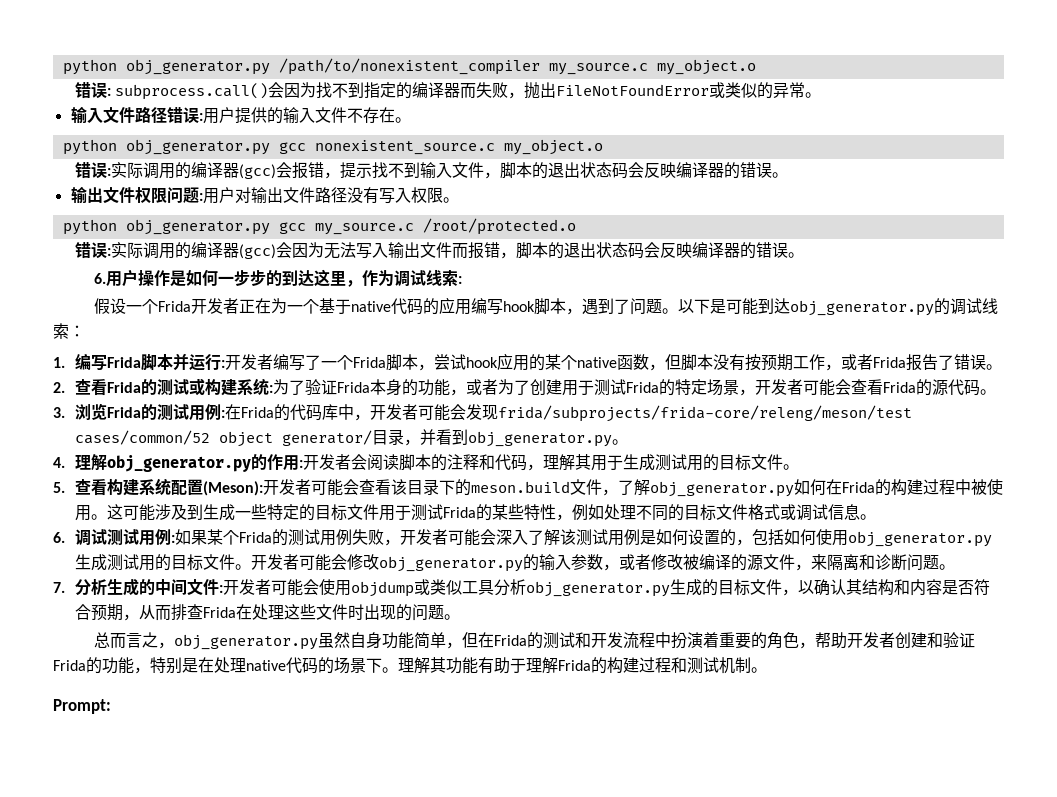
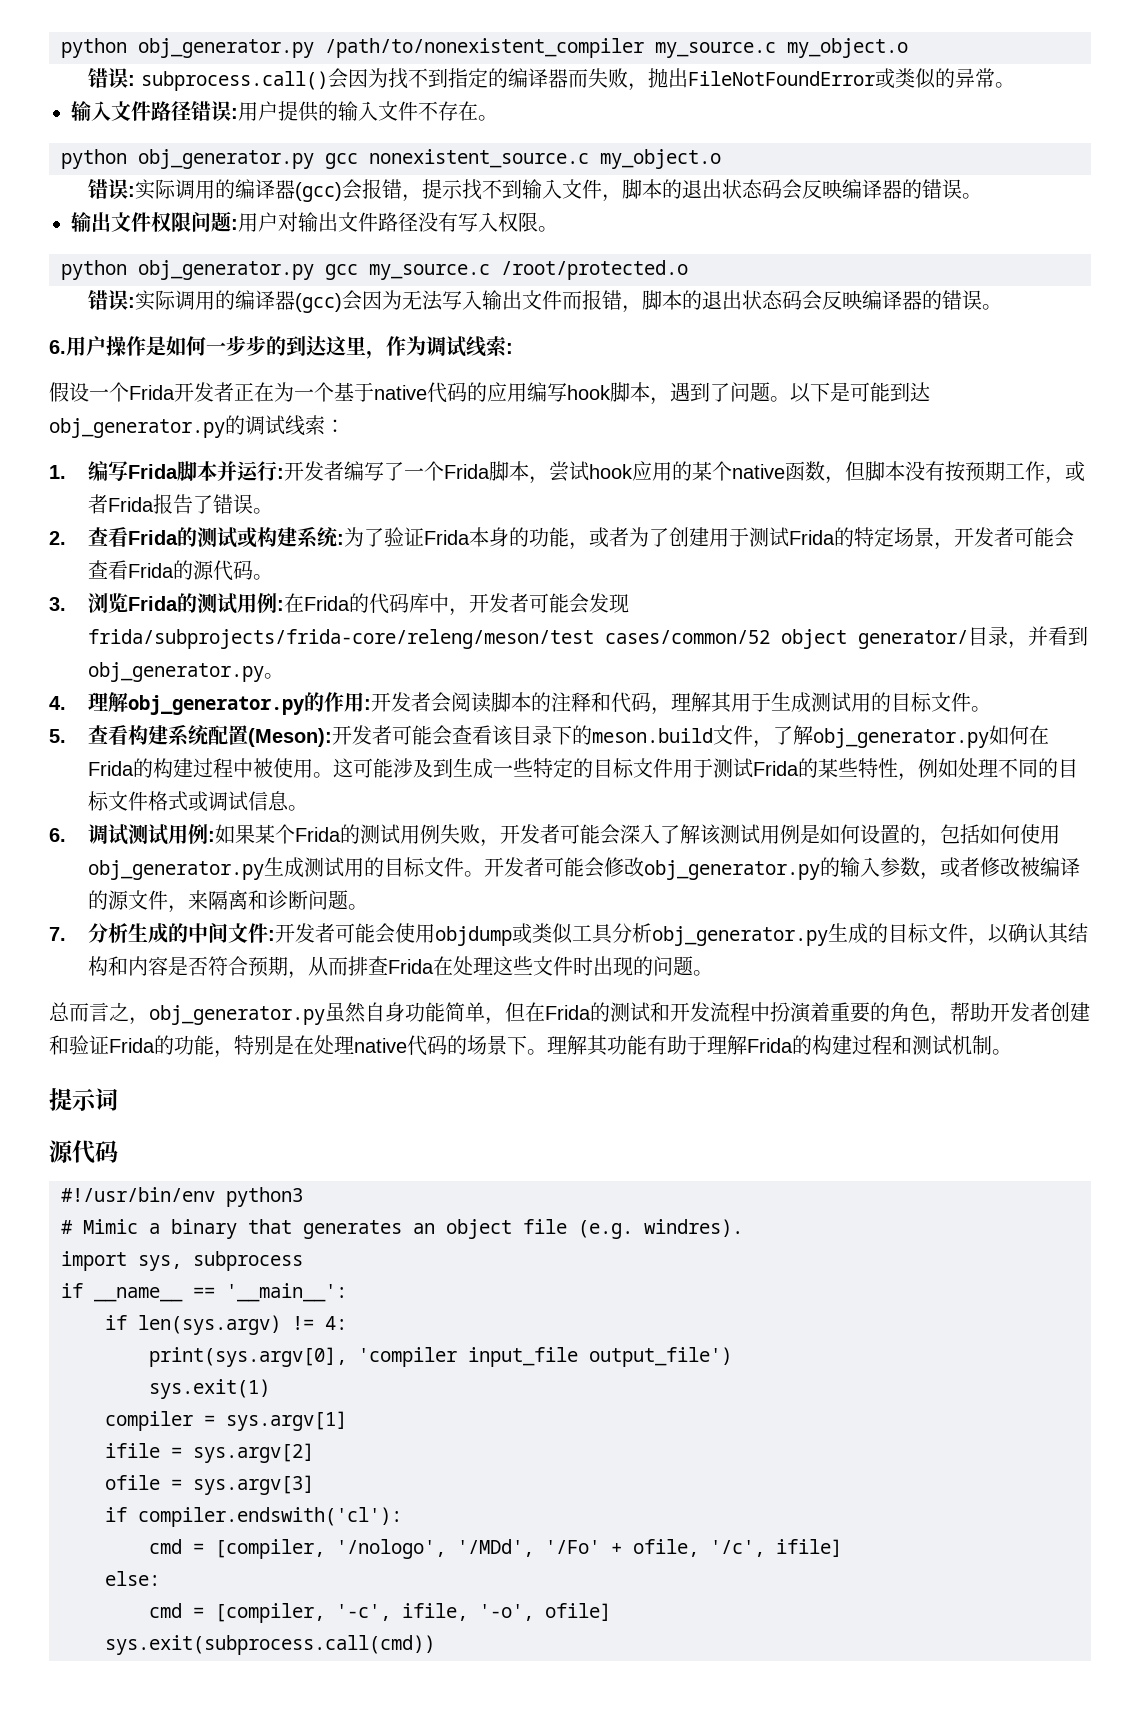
[53,699,111,714] Prompt: -> [49,1088,118,1111] [49,1140,118,1164] [61,1187,303,1207] [61,1219,743,1239] [61,1251,303,1271] [61,1283,347,1302] [105,1315,347,1335] [149,1347,732,1367] [149,1379,270,1399] [105,1411,347,1431] [105,1443,314,1463] [105,1475,314,1495] [105,1507,402,1527] [149,1539,842,1559] [105,1571,160,1586] [149,1603,611,1623] [105,1635,435,1655] 提示词 // 源代码 // #!/usr/bin/env python3 // # Mimic a binary that generates an object file (e.g. windres). // import sys, subprocess // if __name__ == '__main__': // if len(sys.argv) != 4: // print(sys.argv[0], 'compiler input_file output_file') // sys.exit(1) // compiler = sys.argv[1] // ifile = sys.argv[2] // ofile = sys.argv[3] // if compiler.endswith('cl'): // cmd = [compiler, '/nologo', '/MDd', '/Fo' + ofile, '/c', ifile] // else: // cmd = [compiler, '-c', ifile, '-o', ofile] // sys.exit(subprocess.call(cmd))

